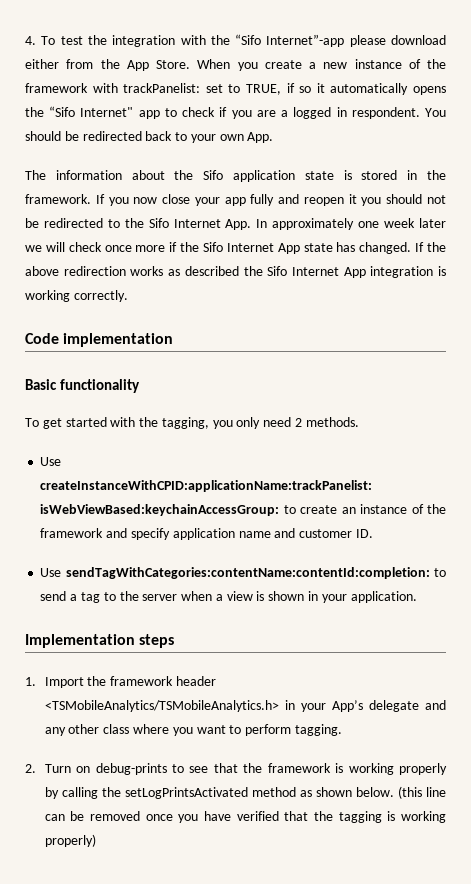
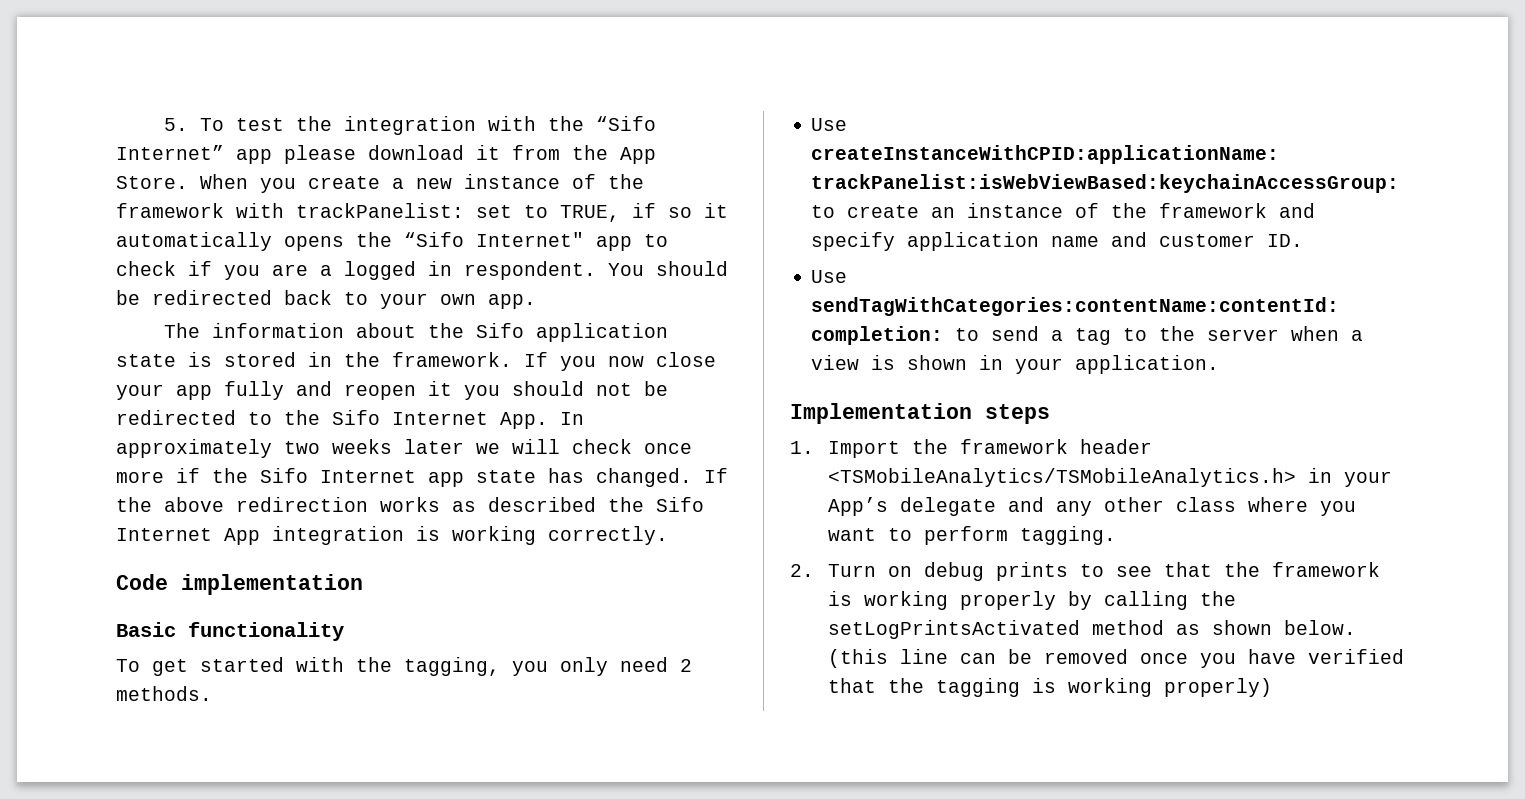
[25,36,36,45] 4. -> [163,118,188,131] 5.
[266,34,345,47] Internet”-app -> [116,145,272,164] Internet” app
[25,59,59,69] either -> [476,145,500,160] it
[247,132,274,143] App. -> [488,294,536,309] app.
[358,218,416,228] one week -> [284,439,392,454] two weeks
[277,243,300,254] App -> [428,472,464,487] app
[95,763,167,775] debug-prints -> [924,562,1069,581] debug prints

